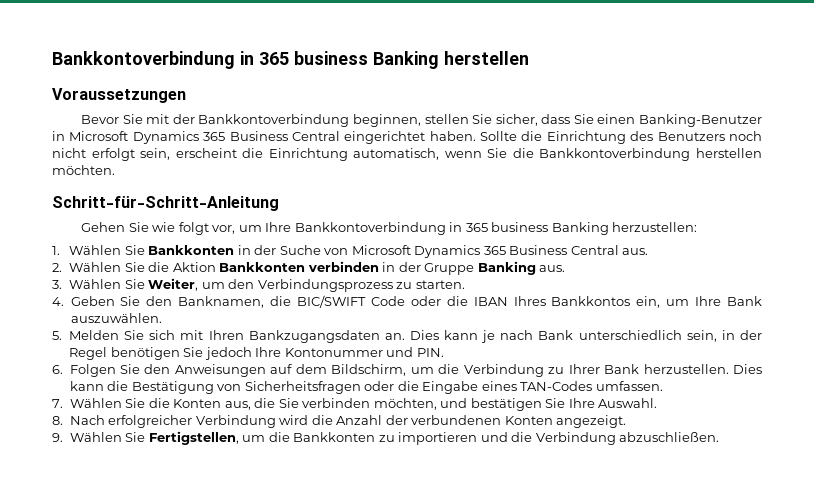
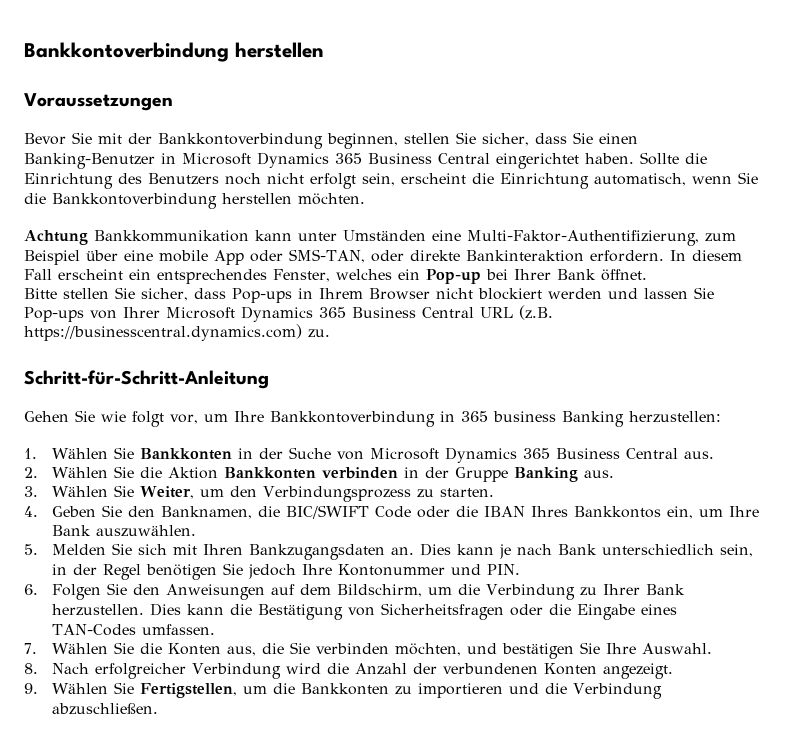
[52,51,439,69] Bankkontoverbindung in 365 business Banking -> [24,42,229,62] Bankkontoverbindung
(115, 170) none -> [24,230,736,246] [24,249,742,265] [24,269,647,284] [24,287,714,303] [24,305,553,322] [24,324,330,341] // Achtung Bankkommunikation kann unter Umständen eine Multi-Faktor-Authentifizierung, zum Beispiel über eine mobile App oder SMS-TAN, oder direkte Bankinteraktion erfordern. In diesem Fall erscheint ein entsprechendes Fenster, welches ein Pop-up bei Ihrer Bank öffnet. // Bitte stellen Sie sicher, dass Pop-ups in Ihrem Browser nicht blockiert werden und lassen Sie Pop-ups von Ihrer Microsoft Dynamics 365 Business Central URL (z.B. https://businesscentral.dynamics.com) zu.

